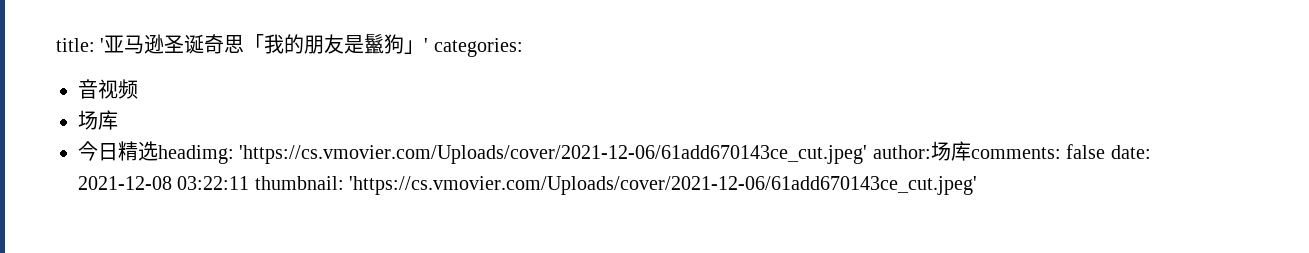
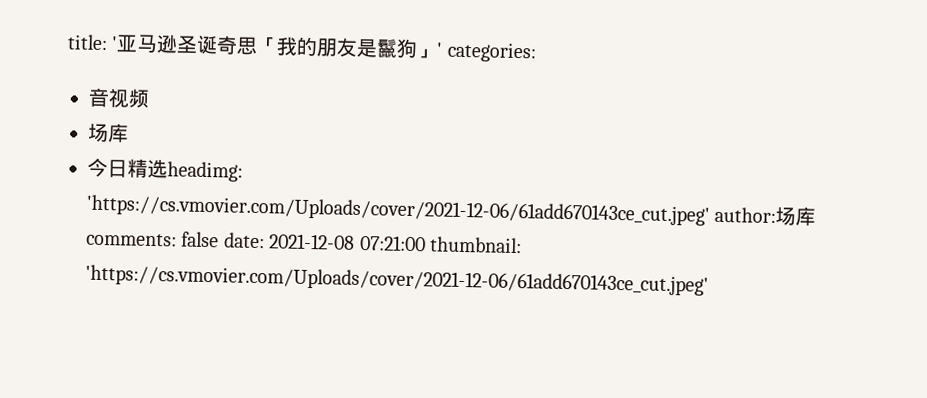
[177,176,250,190] 03:22:11 -> [358,234,426,252] 07:21:00

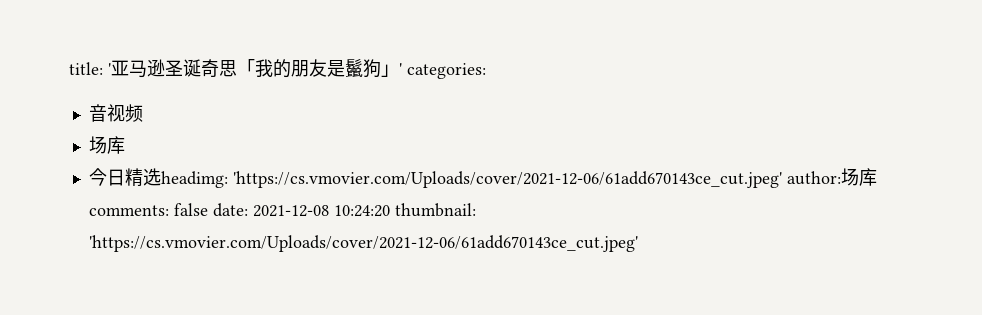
[358,234,426,252] 07:21:00 -> [333,205,390,217] 10:24:20

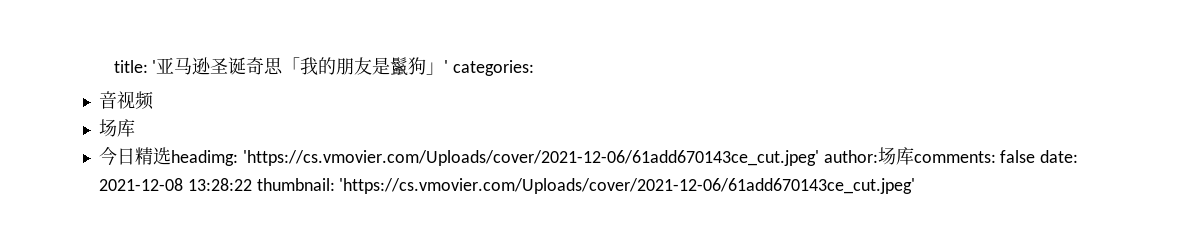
[333,205,390,217] 10:24:20 -> [187,178,252,191] 13:28:22

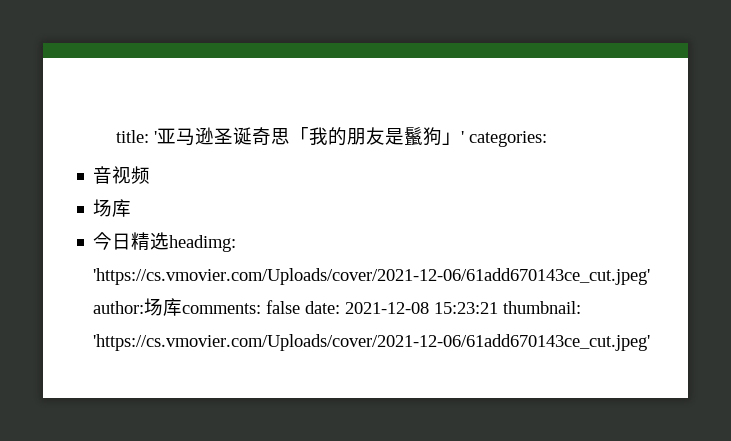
[187,178,252,191] 13:28:22 -> [434,302,499,314] 15:23:21

